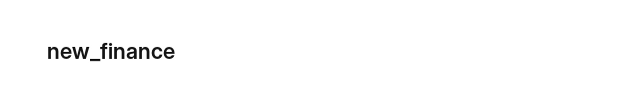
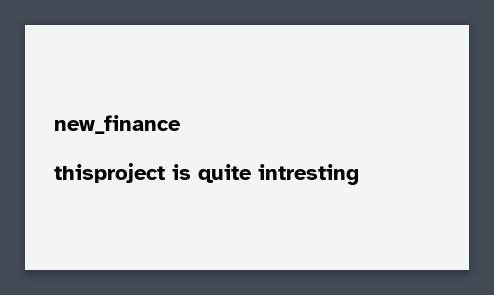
(176, 52) none -> [54,163,359,185] // thisproject is quite intresting

